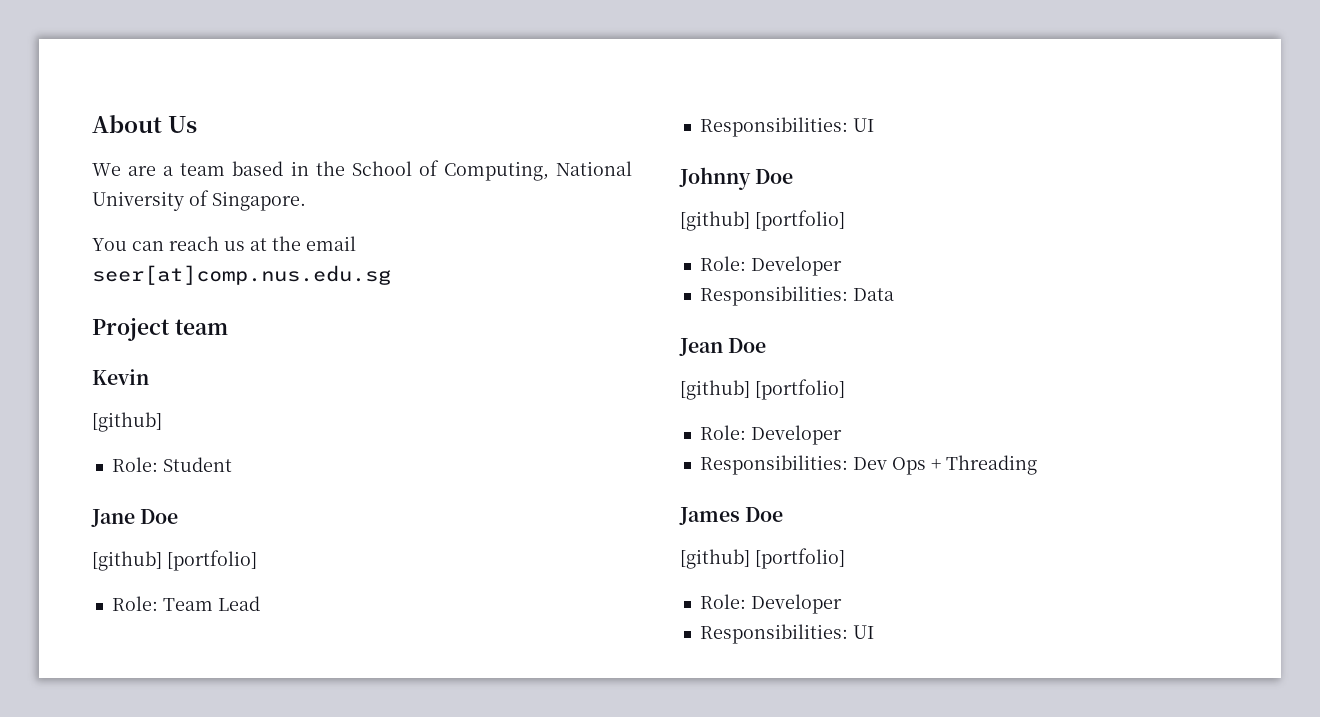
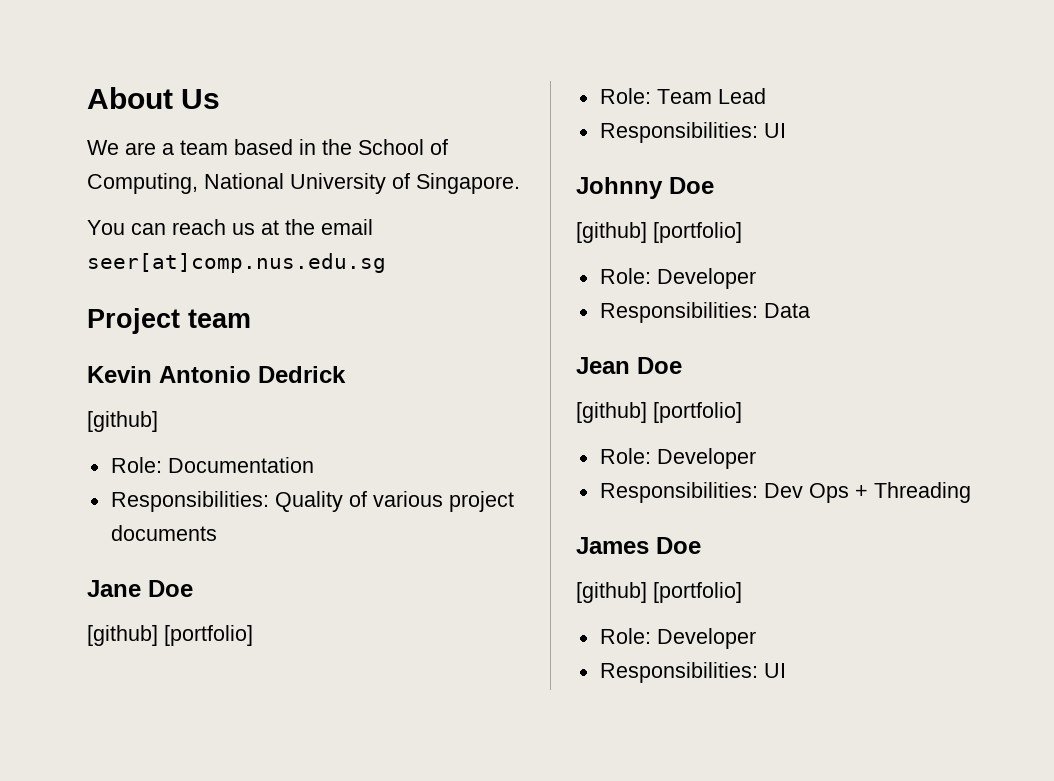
(149, 377) none -> [159,366,346,383] Antonio Dedrick
[162,457,232,472] Student -> [167,457,314,473] [110,491,514,512] [110,525,217,541] Documentation // Responsibilities: Quality of various project documents

